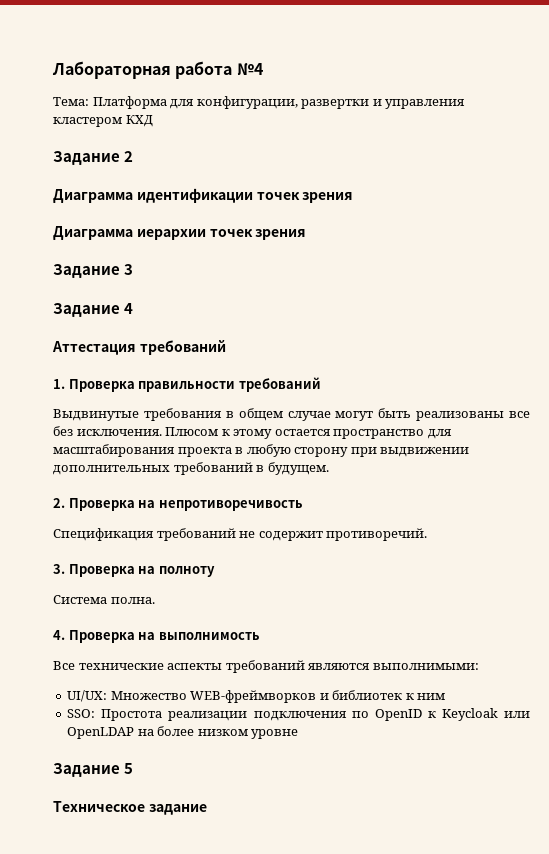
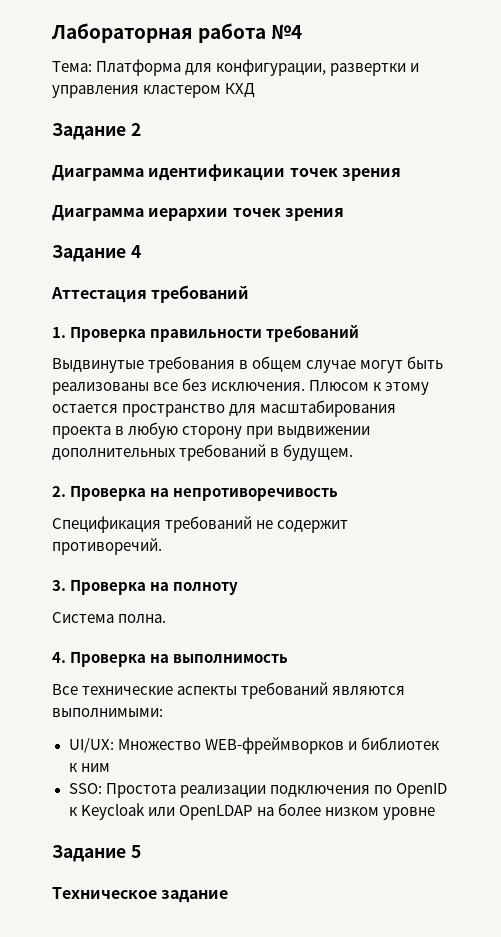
[53,264,134,278] // Задание 3 -> (344, 214) none

